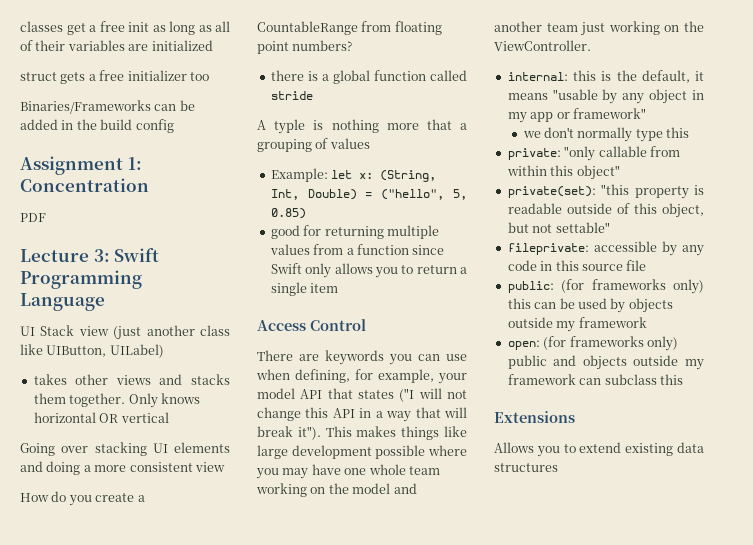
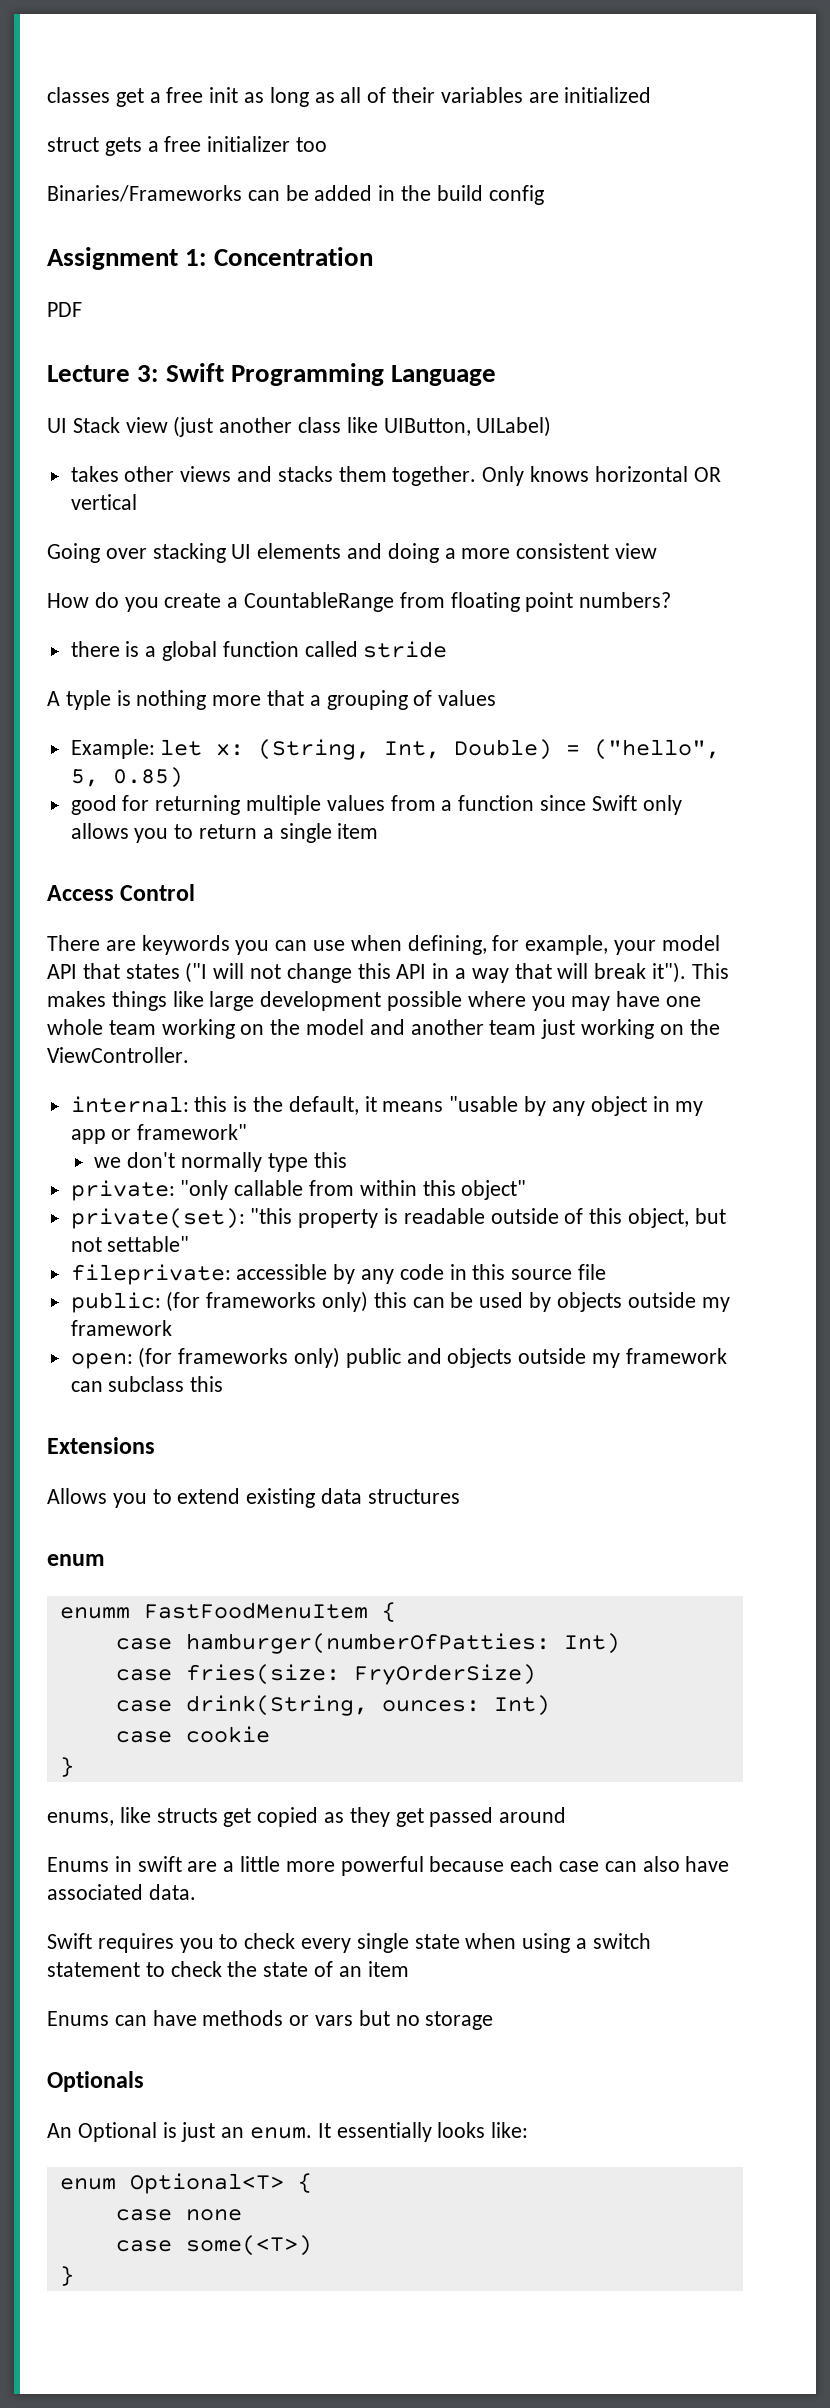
(558, 467) none -> [47,1554,105,1566] [59,1602,396,1622] [115,1633,620,1654] [115,1664,536,1685] [115,1695,550,1716] [115,1726,270,1743] [59,1757,74,1777] [47,1807,567,1827] [47,1856,730,1876] [47,1884,196,1900] [47,1933,651,1953] [47,1961,409,1977] [47,2010,494,2030] [47,2071,144,2092] [47,2122,529,2142] [59,2173,312,2194] [115,2209,242,2221] [115,2235,312,2256] [59,2266,74,2286] // enum // enumm FastFoodMenuItem { // case hamburger(numberOfPatties: Int) // case fries(size: FryOrderSize) // case drink(String, ounces: Int) // case cookie // } // enums, like structs get copied as they get passed around // Enums in swift are a little more powerful because each case can also have associated data. // Swift requires you to check every single state when using a switch statement to check the state of an item // Enums can have methods or vars but no storage // Optionals // An Optional is just an enum. It essentially looks like: // enum Optional<T> { // case none // case some(<T>) // }

